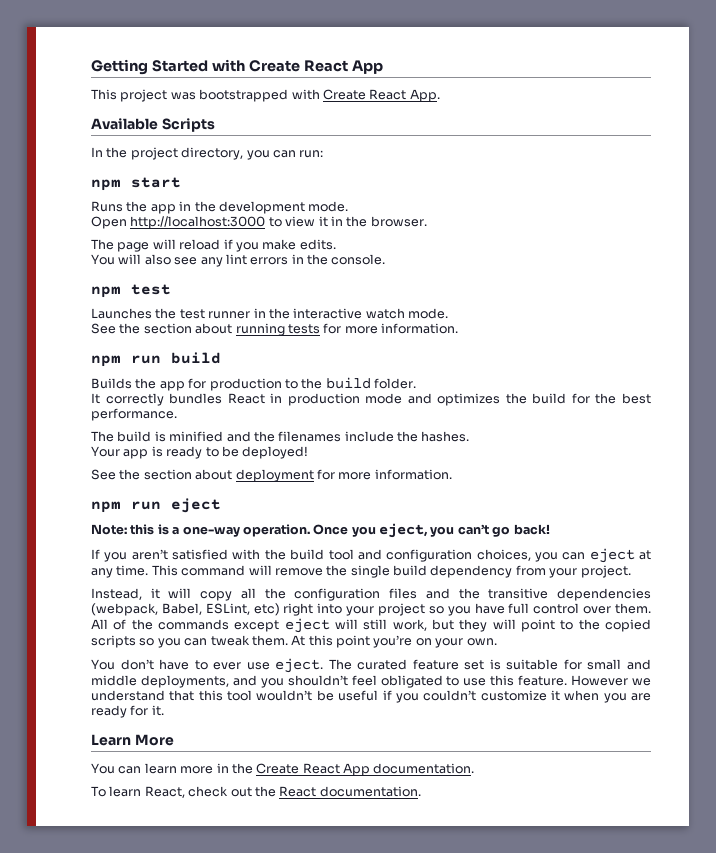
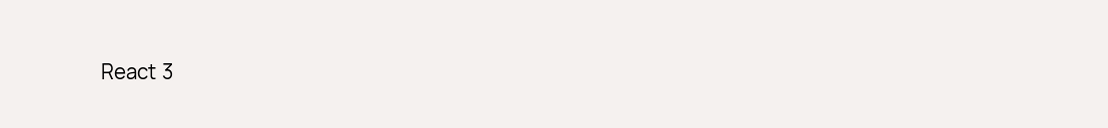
[91,59,383,75] [91,89,440,102] [91,118,215,132] [91,147,324,160] [91,177,181,191] [91,201,349,214] [91,216,427,229] [91,239,336,252] [91,254,386,267] [91,284,171,298] [91,308,448,319] [91,323,458,336] [91,352,221,367] [91,377,416,391] [91,393,652,406] [91,408,177,421] [91,431,470,442] [91,446,309,459] [91,469,452,482] [91,498,221,513] [91,523,550,538] [91,548,651,563] [91,565,631,578] [91,588,651,601] [91,603,651,616] [91,618,651,633] [91,635,497,648] [91,658,652,673] [91,675,652,688] [91,690,651,703] [91,705,164,718] [91,734,174,746] [91,763,475,776] [91,786,421,798] Getting Started with Create React App // This project was bootstrapped with Create React App. // Available Scripts // In the project directory, you can run: // npm start // Runs the app in the development mode. // Open http://localhost:3000 to view it in the browser. // The page will reload if you make edits. // You will also see any lint errors in the console. // npm test // Launches the test runner in the interactive watch mode. // See the section about running tests for more information. // npm run build // Builds the app for production to the build folder. // It correctly bundles React in production mode and optimizes the build for the best performance. // The build is minified and the filenames include the hashes. // Your app is ready to be deployed! // See the section about deployment for more information. // npm run eject // Note: this is a one-way operation. Once you eject, you can’t go back! // If you aren’t satisfied with the build tool and configuration choices, you can eject at any time. This command will remove the single build dependency from your project. // Instead, it will copy all the configuration files and the transitive dependencies (webpack, Babel, ESLint, etc) right into your project so you have full control over them. All of the commands except eject will still work, but they will point to the copied scripts so you can tweak them. At this point you’re on your own. // You don’t have to ever use eject. The curated feature set is suitable for small and middle deployments, and you shouldn’t feel obligated to use this feature. However we understand that this tool wouldn’t be useful if you couldn’t customize it when you are ready for it. // Learn More // You can learn more in the Create React App documentation. // To learn React, check out the React documentation. -> [100,63,174,80] React 3

